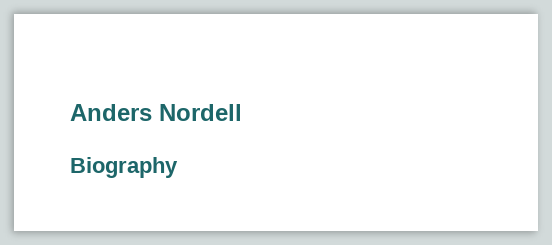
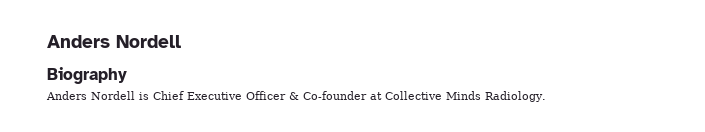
(178, 167) none -> [46,91,546,102] // Anders Nordell is Chief Executive Officer & Co-founder at Collective Minds Radiology.

